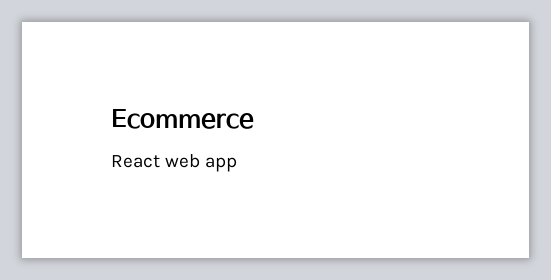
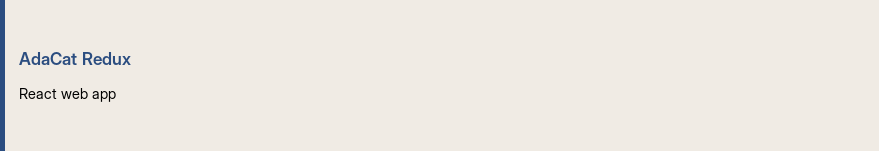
[111,109,254,129] Ecommerce -> [19,52,131,65] AdaCat Redux

